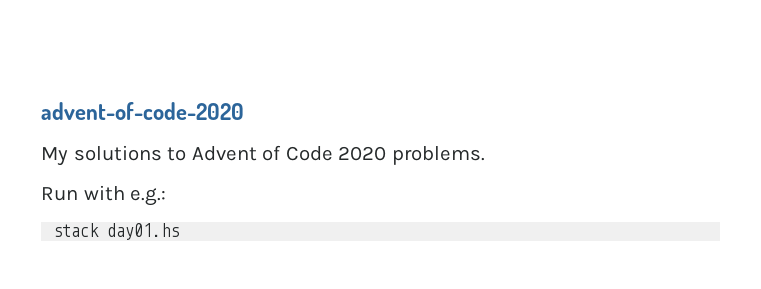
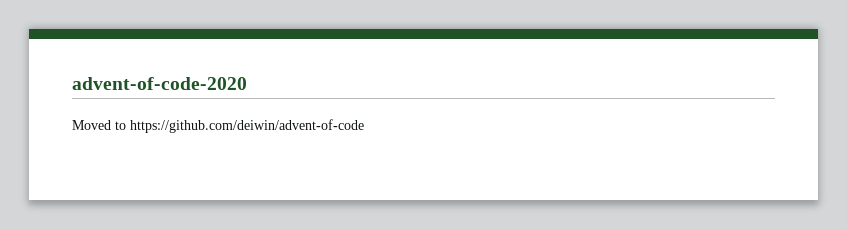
[41,145,485,166] [41,185,167,206] [53,223,180,240] My solutions to Advent of Code 2020 problems. // Run with e.g.: // stack day01.hs -> [72,119,364,133] Moved to https://github.com/deiwin/advent-of-code

